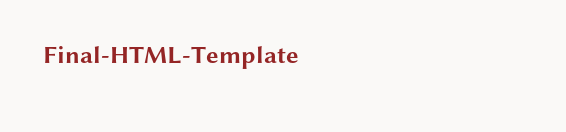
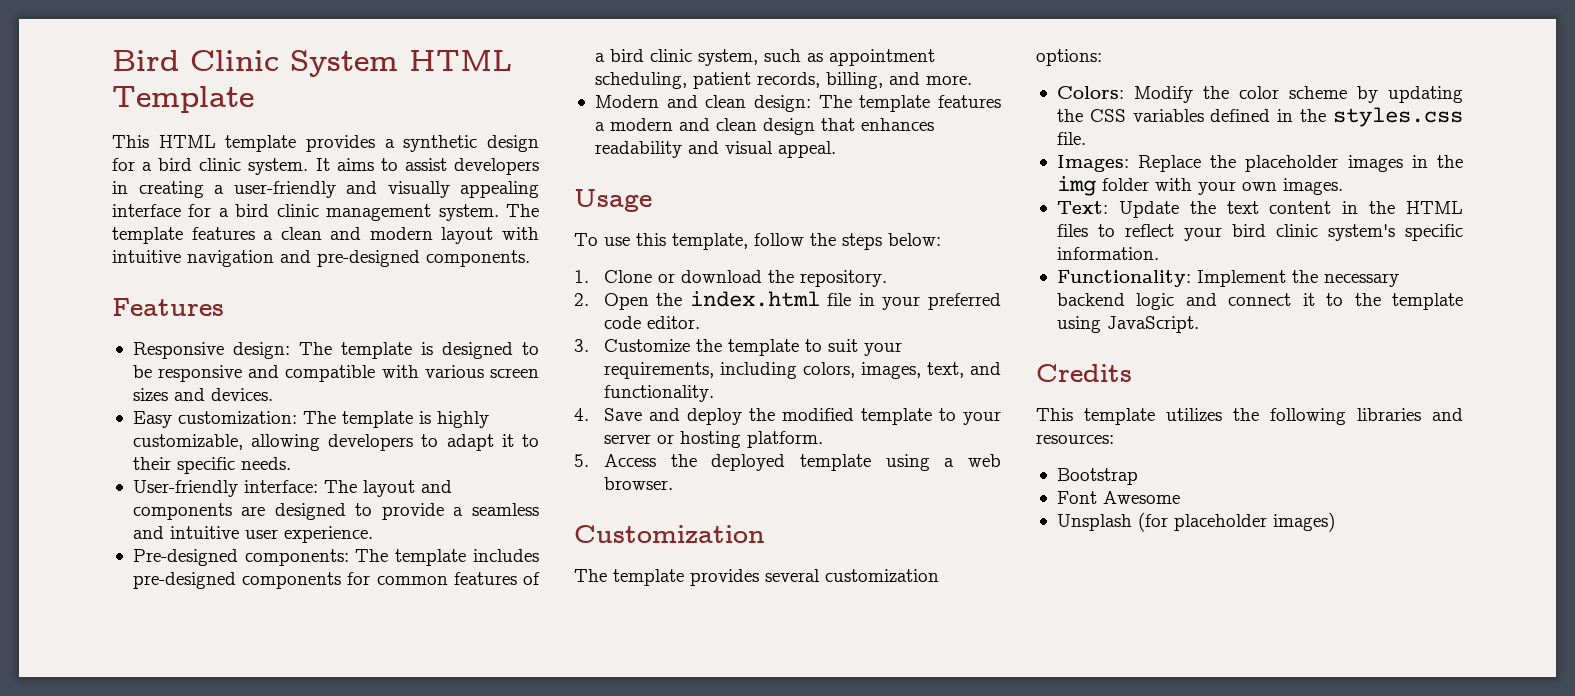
[43,46,299,69] Final-HTML-Template -> [112,50,512,77] [112,86,254,113] [112,135,539,152] [112,158,539,175] [112,181,539,198] [112,204,539,221] [112,227,539,244] [112,250,530,267] [112,298,224,316] [132,342,539,359] [132,365,539,382] [132,388,273,401] [132,411,489,428] [132,434,539,451] [132,457,291,474] [132,480,452,497] [132,503,539,520] [132,526,373,543] [132,549,539,566] [132,572,541,589] [594,49,935,66] [594,72,972,89] [594,95,1001,112] [594,118,934,135] [594,141,836,158] [574,189,652,212] [574,233,941,250] [574,270,887,287] [574,291,1001,310] [603,316,700,329] [574,339,902,356] [603,362,1001,379] [603,385,714,402] [574,408,1001,425] [603,431,823,448] [574,454,1001,471] [603,477,673,490] [574,525,765,543] [574,569,939,586] [1036,49,1102,66] [1056,86,1463,103] [1056,107,1463,127] [1056,132,1086,145] [1056,155,1463,172] [1056,176,1343,196] [1056,201,1463,218] [1056,224,1463,241] [1056,247,1159,260] [1056,270,1399,287] [1056,293,1463,310] [1056,316,1199,333] [1036,364,1132,382] [1036,408,1463,425] [1036,434,1114,444] [1056,468,1138,485] [1056,491,1180,504] [1056,512,1335,532] Bird Clinic System HTML Template // This HTML template provides a synthetic design for a bird clinic system. It aims to assist developers in creating a user-friendly and visually appealing interface for a bird clinic management system. The template features a clean and modern layout with intuitive navigation and pre-designed components. // Features // Responsive design: The template is designed to be responsive and compatible with various screen sizes and devices. // Easy customization: The template is highly customizable, allowing developers to adapt it to their specific needs. // User-friendly interface: The layout and components are designed to provide a seamless and intuitive user experience. // Pre-designed components: The template includes pre-designed components for common features of a bird clinic system, such as appointment scheduling, patient records, billing, and more. // Modern and clean design: The template features a modern and clean design that enhances readability and visual appeal. // Usage // To use this template, follow the steps below: // 1. Clone or download the repository. // 2. Open the index.html file in your preferred code editor. // 3. Customize the template to suit your requirements, including colors, images, text, and functionality. // 4. Save and deploy the modified template to your server or hosting platform. // 5. Access the deployed template using a web browser. // Customization // The template provides several customization options: // Colors: Modify the color scheme by updating the CSS variables defined in the styles.css file. // Images: Replace the placeholder images in the img folder with your own images. // Text: Update the text content in the HTML files to reflect your bird clinic system's specific information. // Functionality: Implement the necessary backend logic and connect it to the template using JavaScript. // Credits // This template utilizes the following libraries and resources: // Bootstrap // Font Awesome // Unsplash (for placeholder images)

